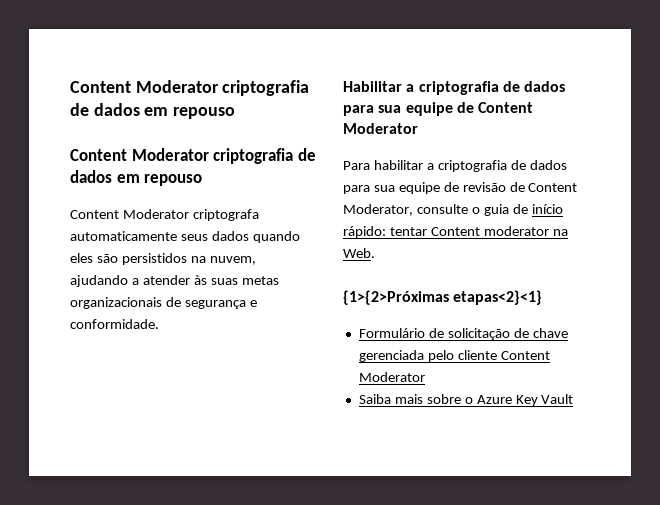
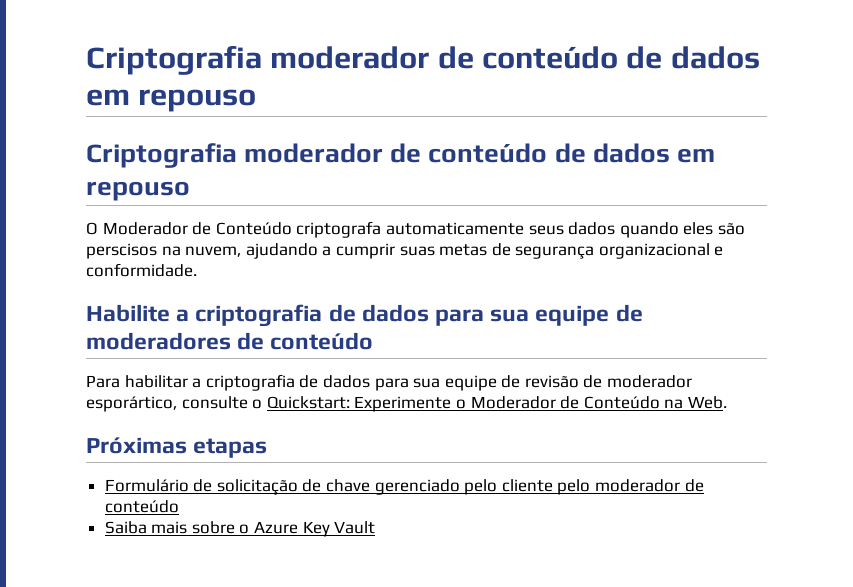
[70,80,310,96] [70,103,236,119] [70,148,316,164] [70,170,203,186] [70,209,189,219] Content Moderator criptografia de dados em repouso // Content Moderator criptografia de dados em repouso // Content Moderator -> [86,46,760,75] [86,89,257,112] [86,143,715,168] [86,181,190,201] [86,222,292,235] Criptografia moderador de conteúdo de dados em repouso // Criptografia moderador de conteúdo de dados em repouso // O Moderador de Conteúdo
[121,253,187,265] persistidos -> [86,243,157,259] perscisos
[142,275,207,285] atender às -> [335,243,395,259] cumprir
[70,297,162,309] organizacionais -> (488, 250) none
(246, 304) none -> [598,243,710,259] organizacional
[343,81,566,95] [343,102,534,116] [343,123,418,134] Habilitar a criptografia de dados para sua equipe de Content Moderator -> [86,304,643,327] [86,332,374,350] Habilite a criptografia de dados para sua equipe de moderadores de conteúdo
[528,183,578,192] [343,204,563,216] [343,226,549,238] Content Moderator, consulte o guia de início rápido: tentar Content moderator -> [607,375,693,388] [86,396,660,412] moderador esporártico, consulte o Quickstart: Experimente o Moderador de Conteúdo
[343,290,543,305] {1>{2>Próximas etapas<2}<1} -> [86,437,268,458] Próximas etapas
[358,350,424,362] gerenciada -> [374,479,460,495] gerenciado
[500,351,550,360] [358,372,425,382] Content Moderator -> [557,479,704,495] [104,500,179,513] pelo moderador de conteúdo

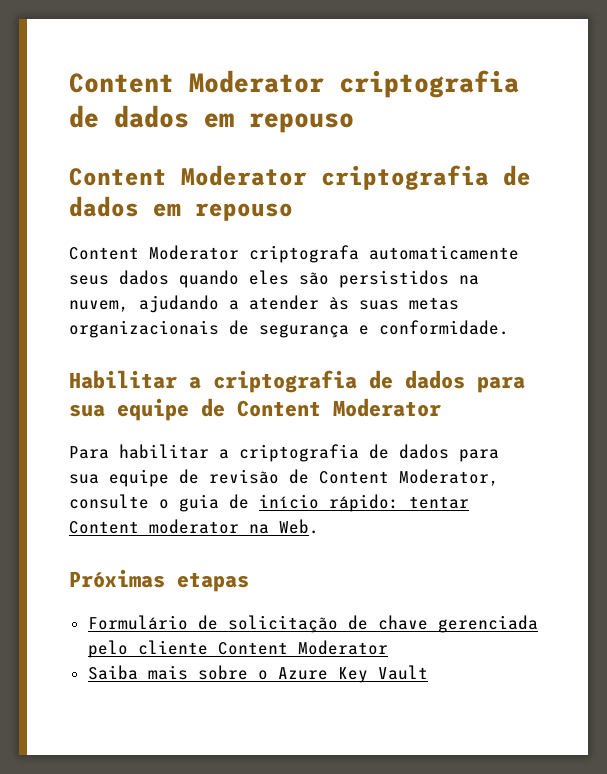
[86,46,760,75] [86,89,257,112] [86,143,715,168] [86,181,190,201] [86,222,292,235] Criptografia moderador de conteúdo de dados em repouso // Criptografia moderador de conteúdo de dados em repouso // O Moderador de Conteúdo -> [69,70,519,98] [69,105,354,133] [69,165,531,190] [69,196,293,221] [69,245,239,260] Content Moderator criptografia de dados em repouso // Content Moderator criptografia de dados em repouso // Content Moderator
[86,243,157,259] perscisos -> [339,270,449,288] persistidos
[335,243,395,259] cumprir -> [249,295,349,310] atender às
(488, 250) none -> [69,320,219,338] organizacionais
[598,243,710,259] organizacional -> (349, 331) none
[86,304,643,327] [86,332,374,350] Habilite a criptografia de dados para sua equipe de moderadores de conteúdo -> [69,370,525,393] [69,398,441,421] Habilitar a criptografia de dados para sua equipe de Content Moderator
[607,375,693,388] [86,396,660,412] moderador esporártico, consulte o Quickstart: Experimente o Moderador de Conteúdo -> [319,469,499,486] [69,494,469,512] [69,519,239,534] Content Moderator, consulte o guia de início rápido: tentar Content moderator
[374,479,460,495] gerenciado -> [437,615,538,633] gerenciada
[557,479,704,495] [104,500,179,513] pelo moderador de conteúdo -> [217,640,388,655] Content Moderator

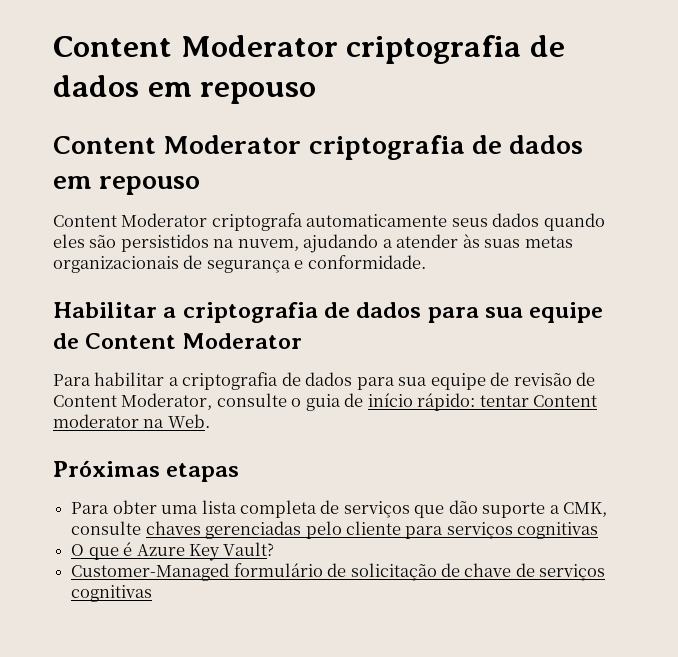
[87,615,538,633] [87,640,388,658] [87,665,428,683] Formulário de solicitação de chave gerenciada pelo cliente Content Moderator // Saiba mais sobre o Azure Key Vault -> [71,500,608,518] [71,521,599,539] [71,542,275,561] [71,563,606,581] [71,585,153,602] Para obter uma lista completa de serviços que dão suporte a CMK, consulte chaves gerenciadas pelo cliente para serviços cognitivas // O que é Azure Key Vault? // Customer-Managed formulário de solicitação de chave de serviços cognitivas

